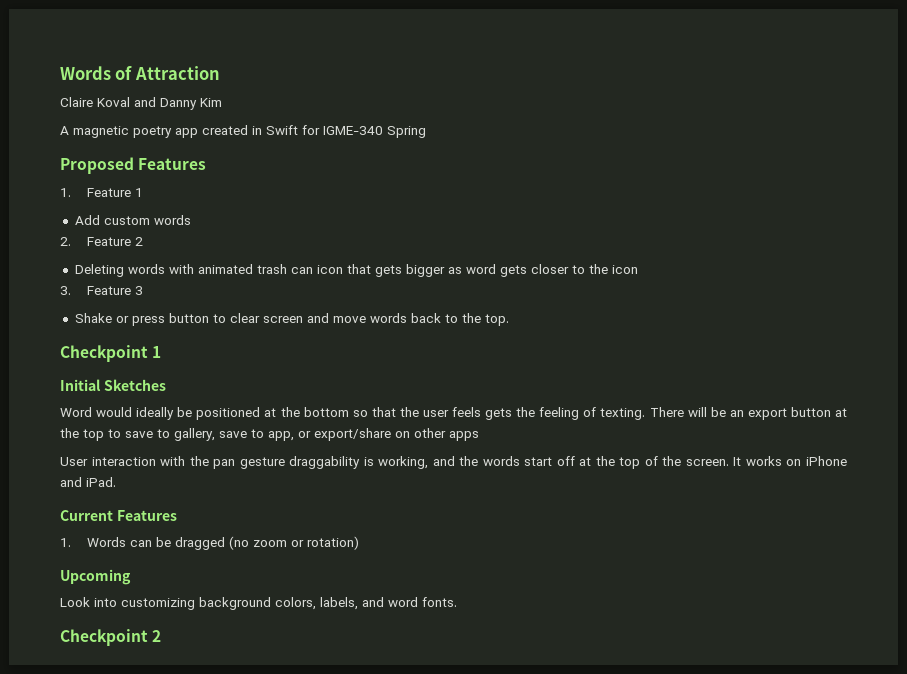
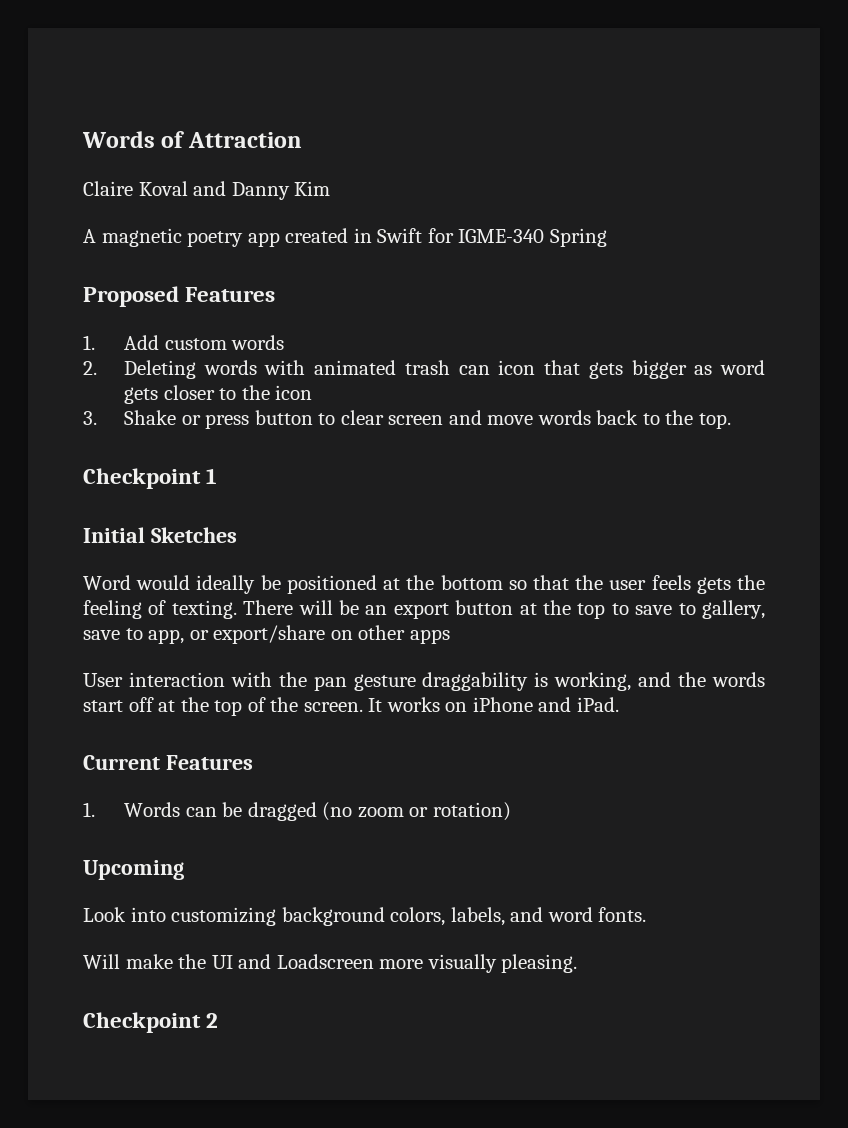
[86,188,143,197] Feature 1 // -> (95, 342) none
[86,237,143,246] Feature 2 // -> (97, 368) none
[86,286,143,295] Feature 3 // -> (97, 418) none
(457, 602) none -> [83,954,578,973] // Will make the UI and Loadscreen more visually pleasing.

